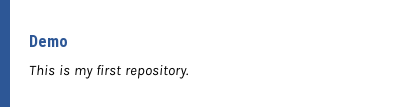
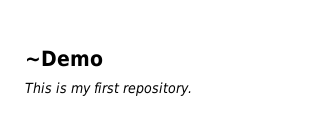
[29,35,68,47] Demo -> [25,50,103,67] ~Demo

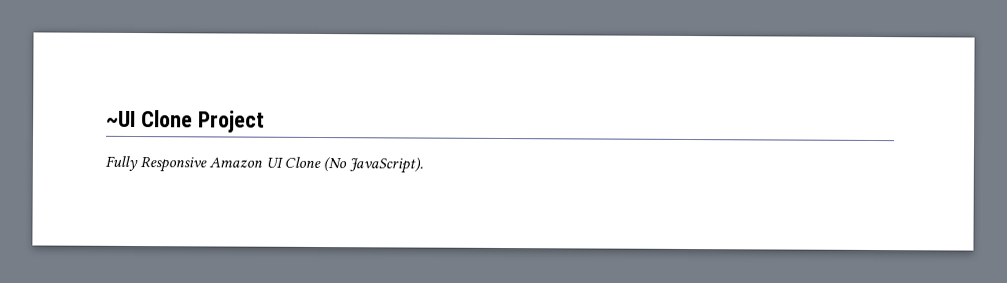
[25,50,103,67] [25,82,192,96] ~Demo // This is my first repository. -> [106,110,265,133] [105,155,424,174] ~UI Clone Project // Fully Responsive Amazon UI Clone (No JavaScript).

